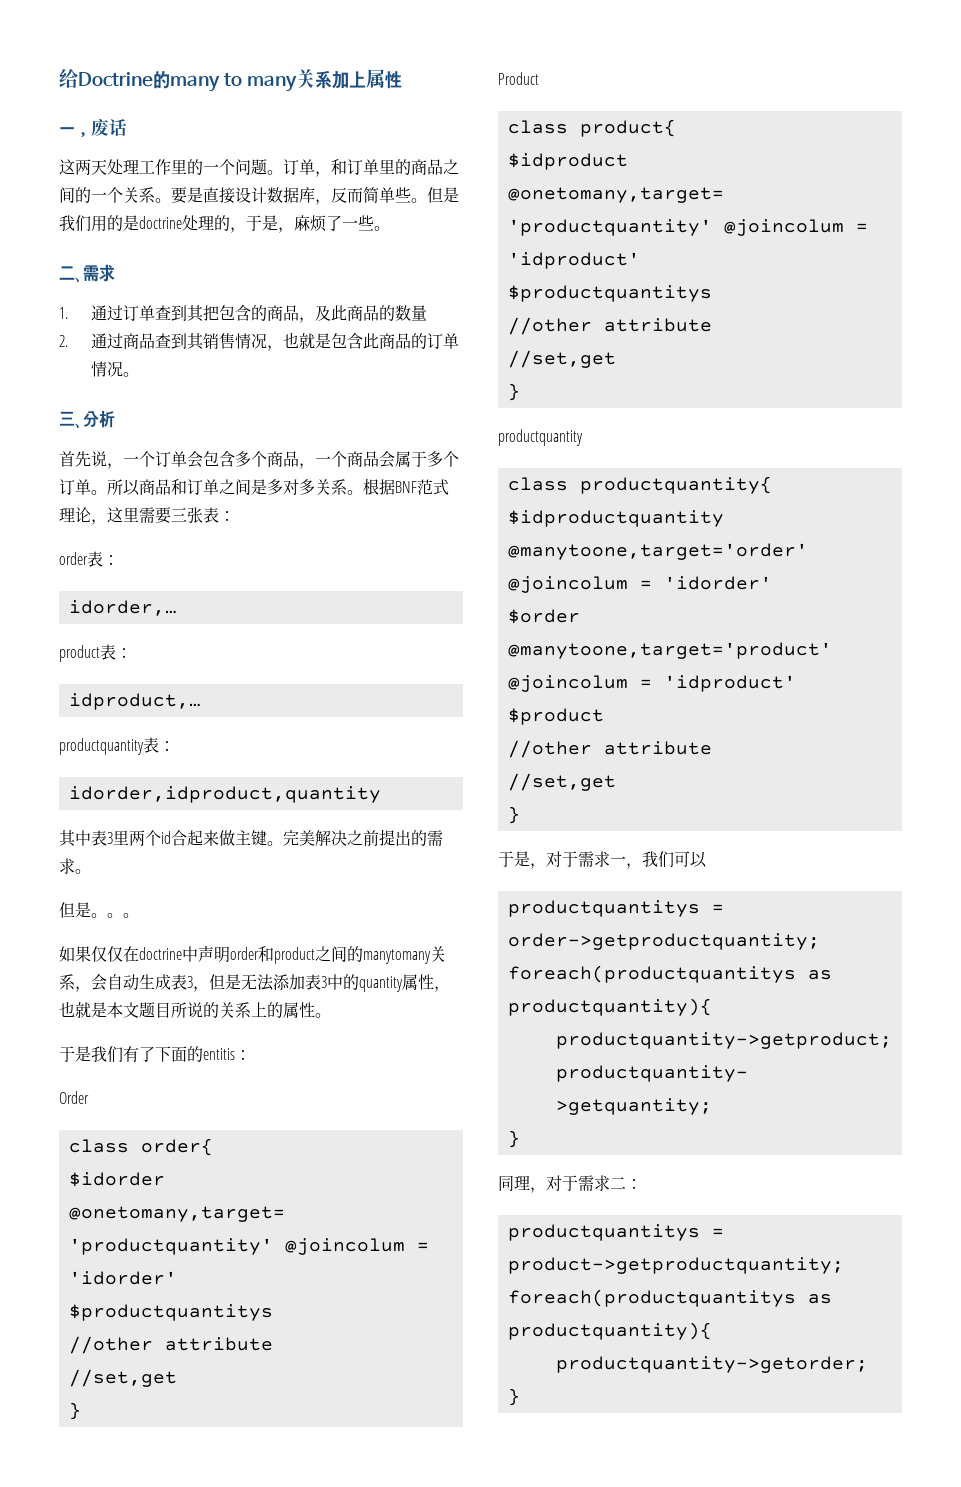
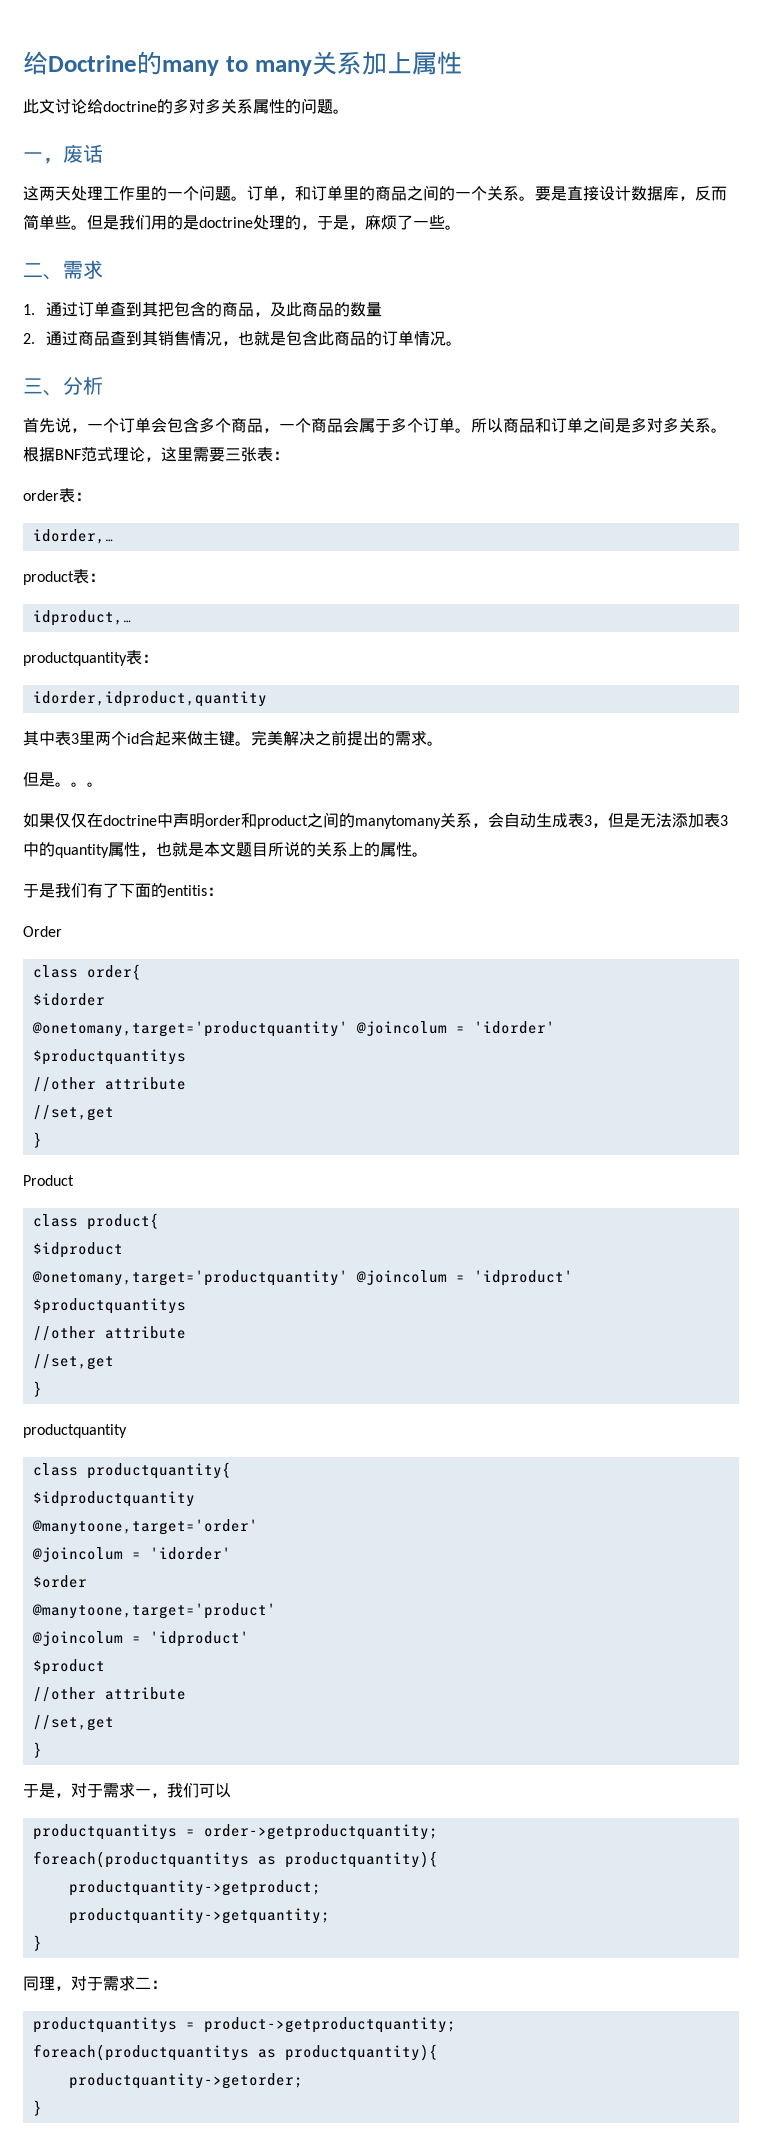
(403, 80) none -> [23,98,349,114] // 此文讨论给doctrine的多对多关系属性的问题。

